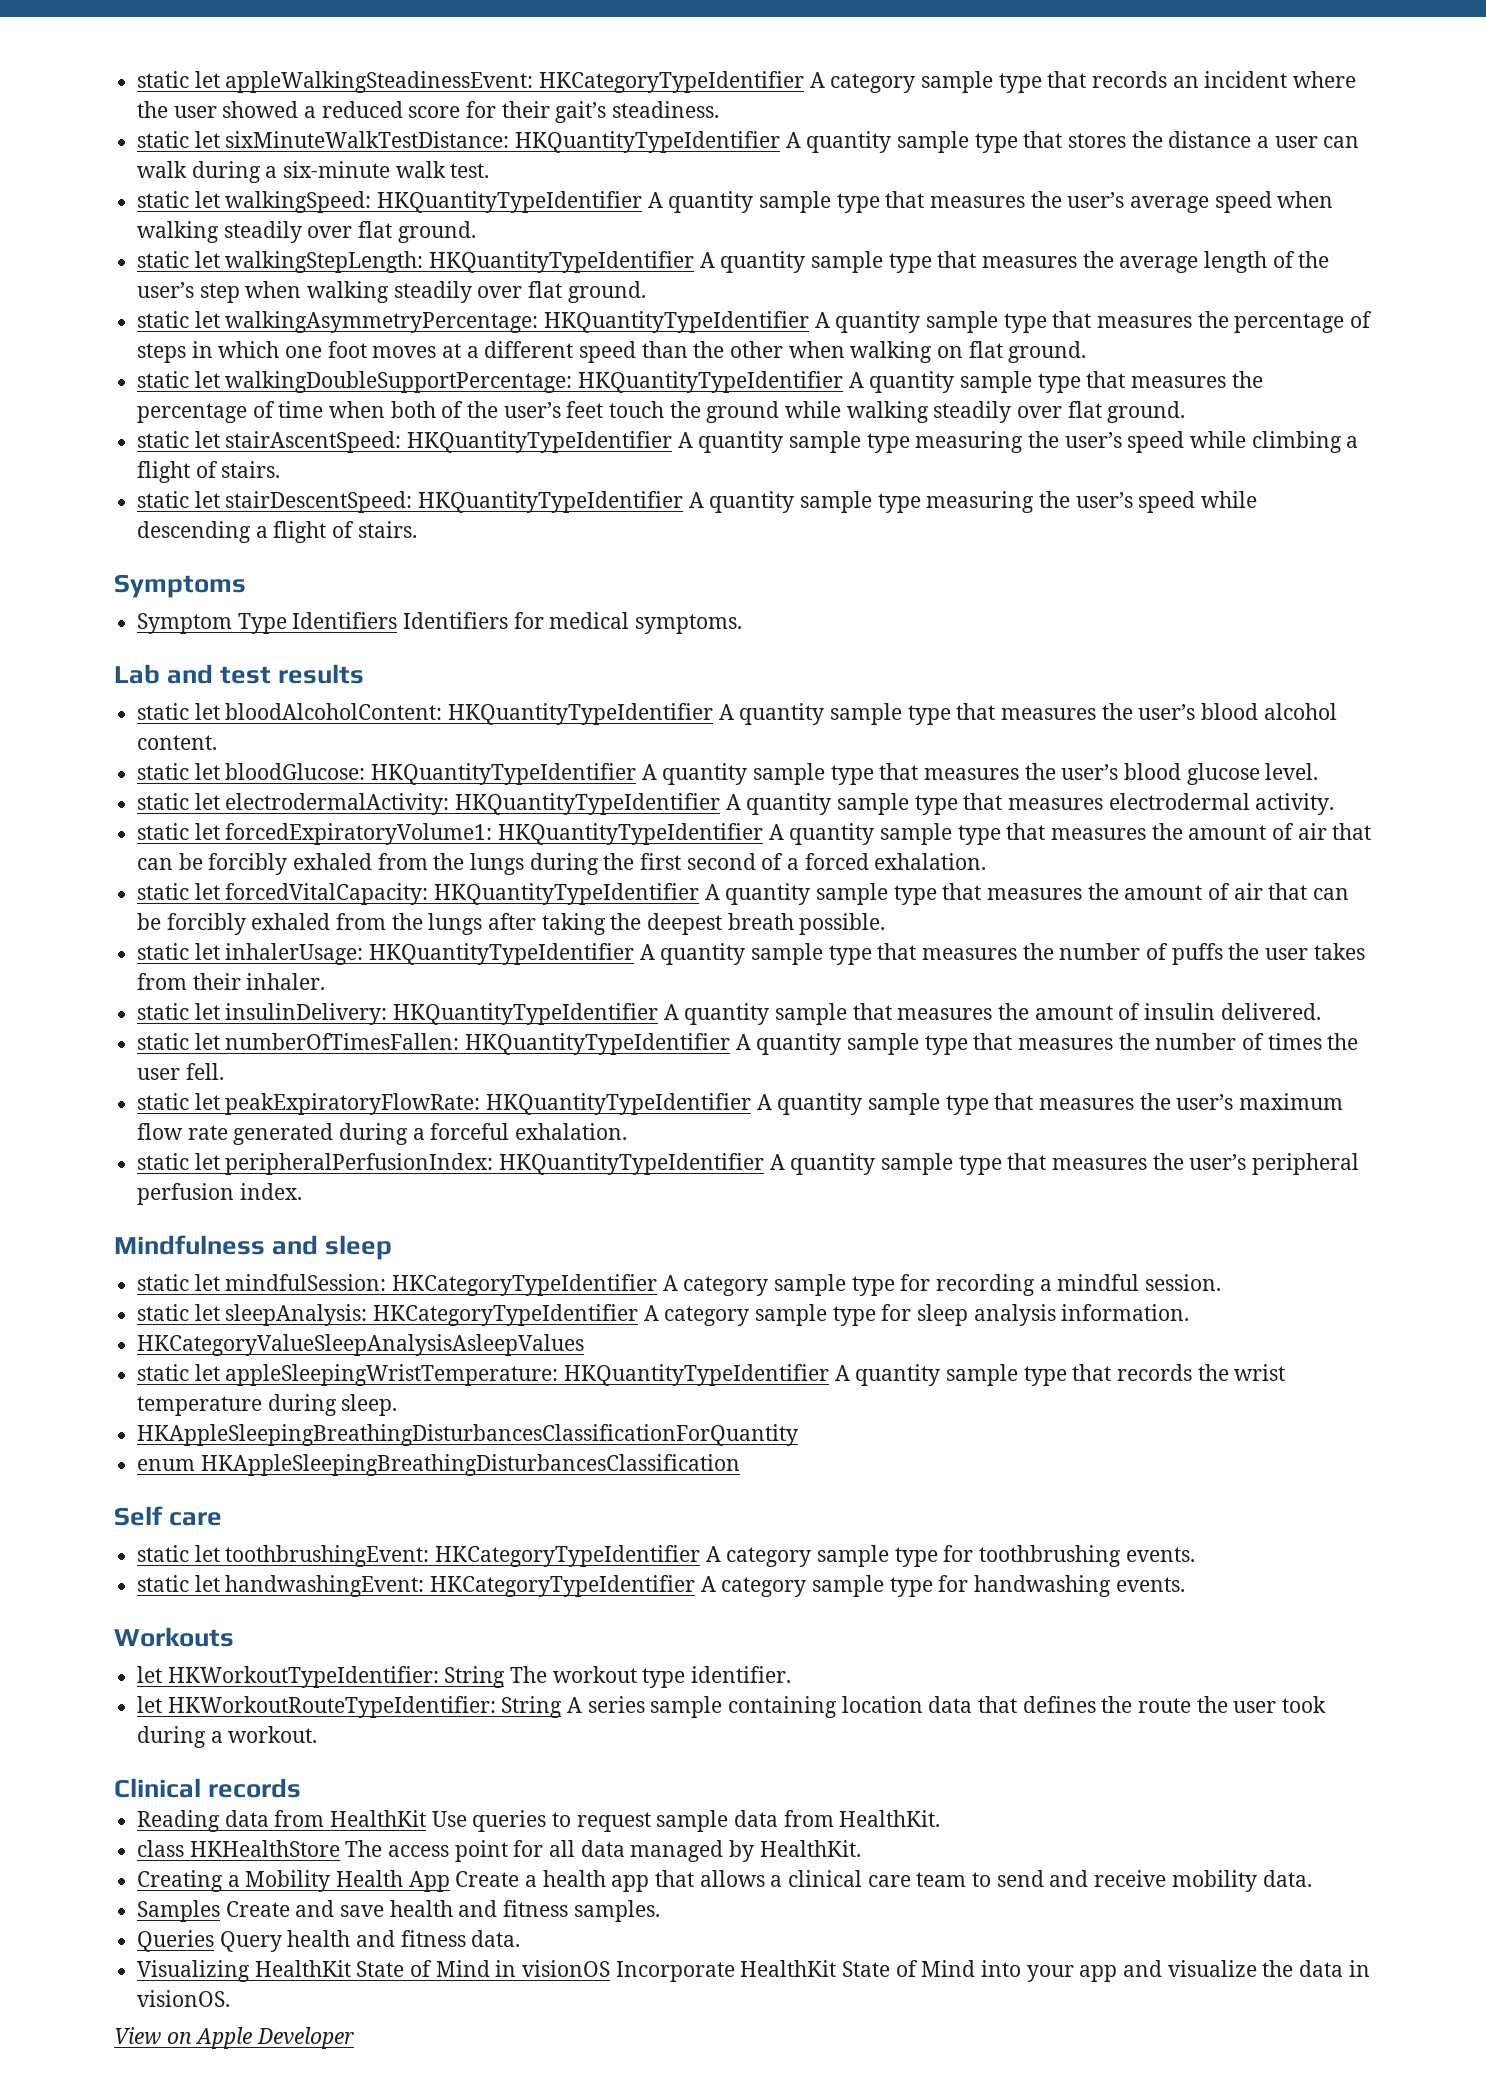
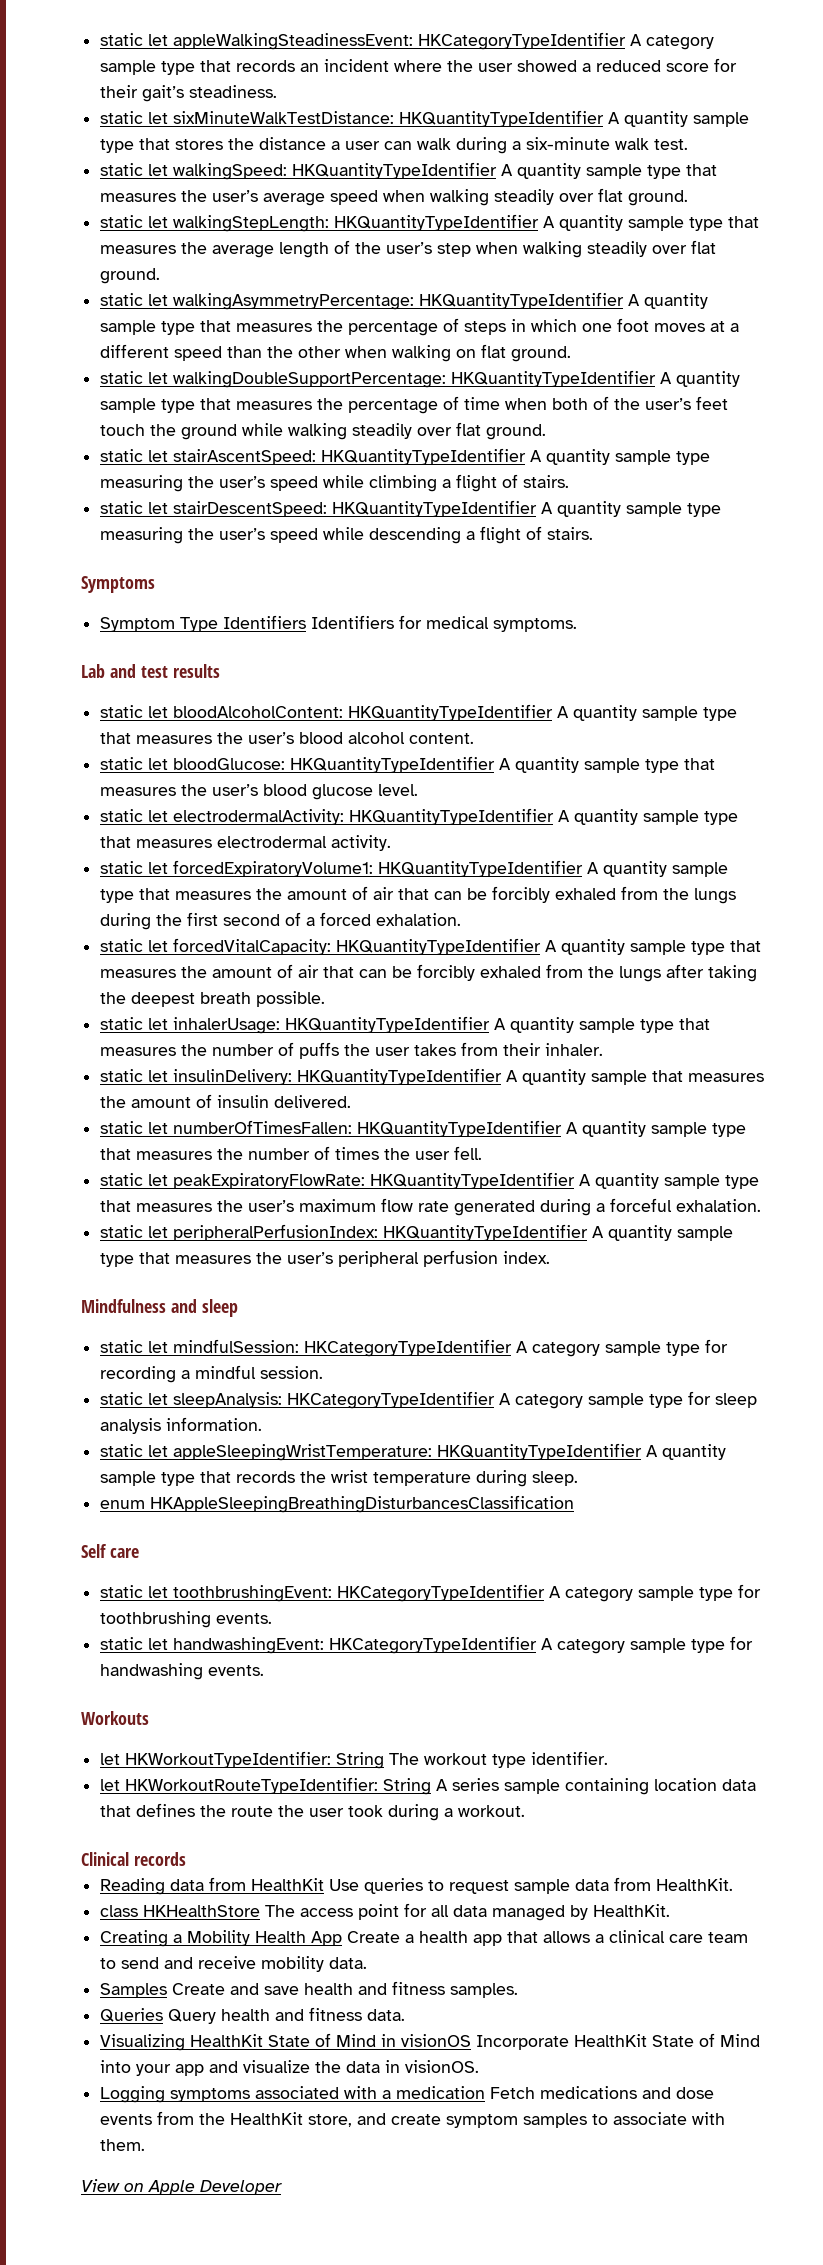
[137,1334,585,1356] // HKCategoryValueSleepAnalysisAsleepValues -> (263, 1424) none
[137,1424,799,1446] // HKAppleSleepingBreathingDisturbancesClassificationForQuantity -> (579, 1478) none
(231, 1998) none -> [100,2086,715,2103] [100,2111,726,2128] [100,2139,146,2151] // Logging symptoms associated with a medication Fetch medications and dose events from the HealthKit store, and create symptom samples to associate with them.

